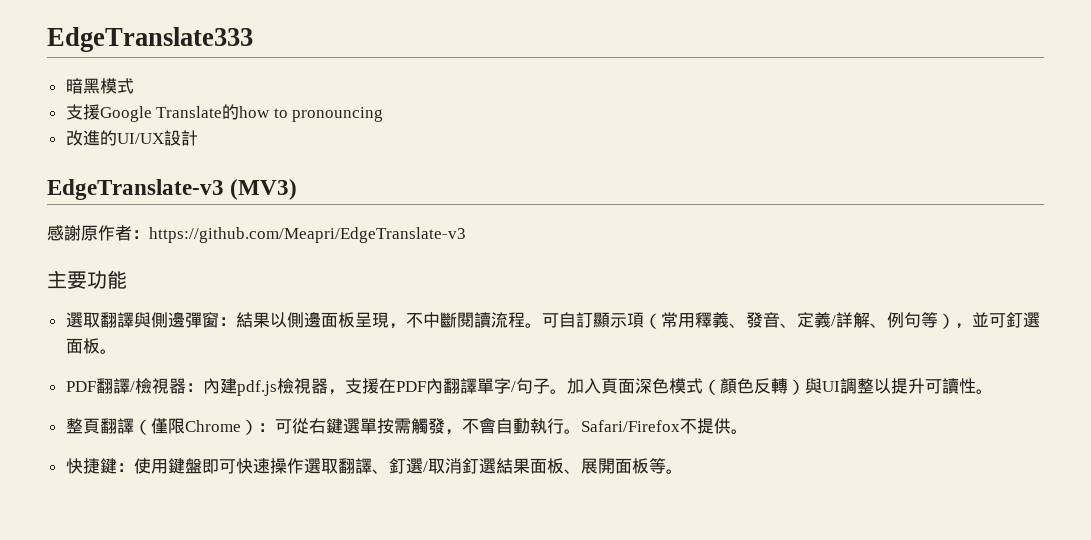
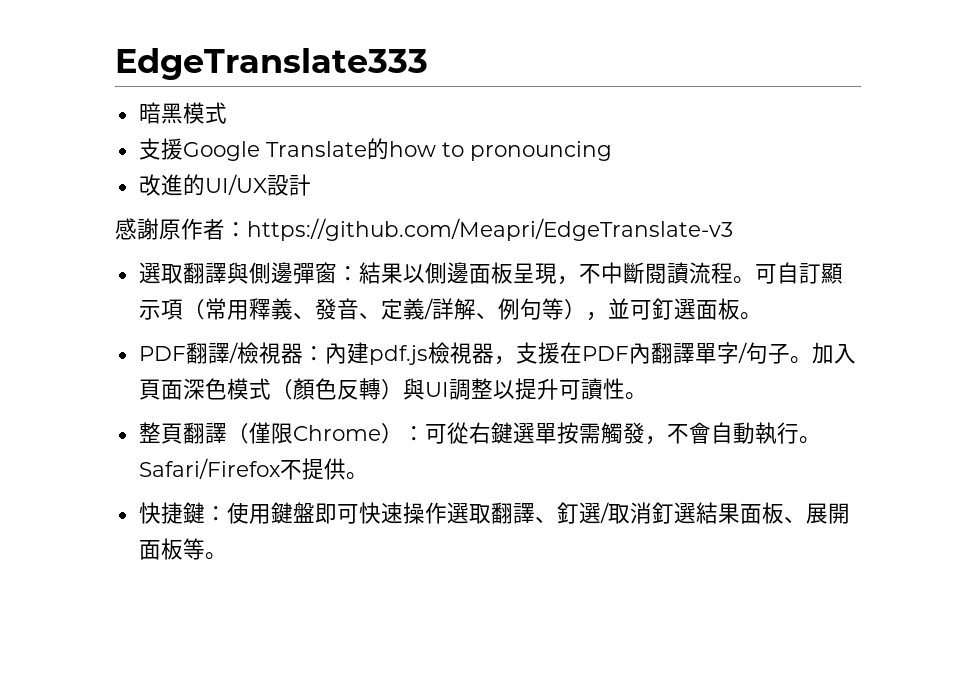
[47,179,298,200] // EdgeTranslate-v3 (MV3) -> (311, 185) none
[47,270,127,289] // 主要功能 -> (733, 229) none

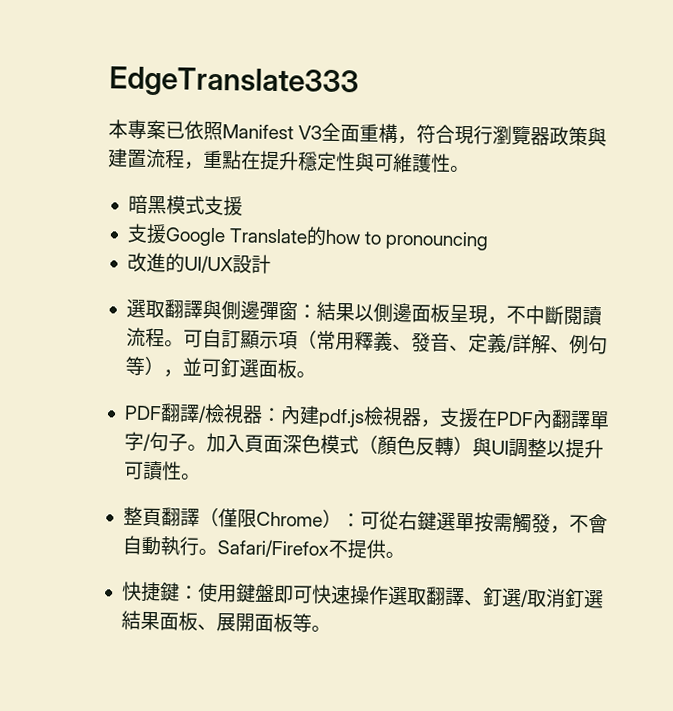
(428, 64) none -> [108,119,608,147] [108,148,470,173] // 本專案已依照Manifest V3全面重構，符合現行瀏覽器政策與建置流程，重點在提升穩定性與可維護性。
(227, 113) none -> [203,195,243,217] 支援
[115,218,733,241] // 感謝原作者：https://github.com/Meapri/EdgeTranslate-v3 -> (271, 264) none

